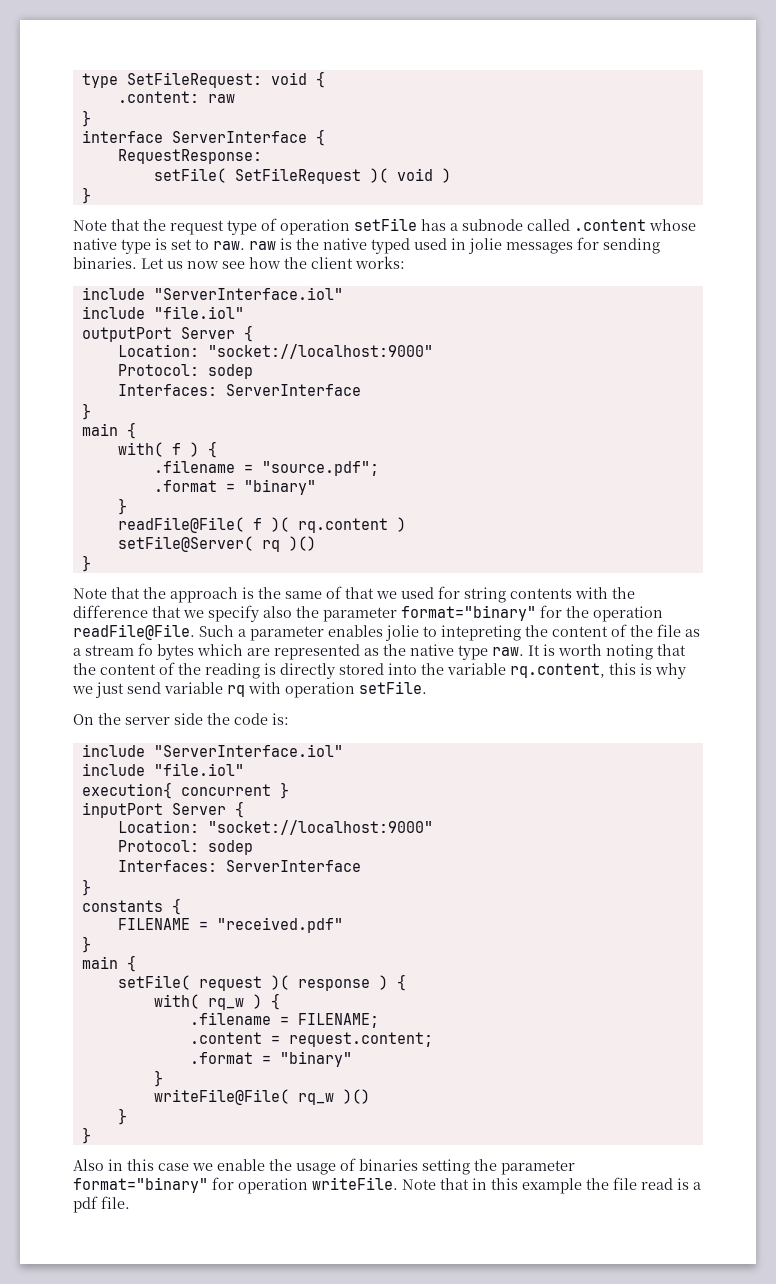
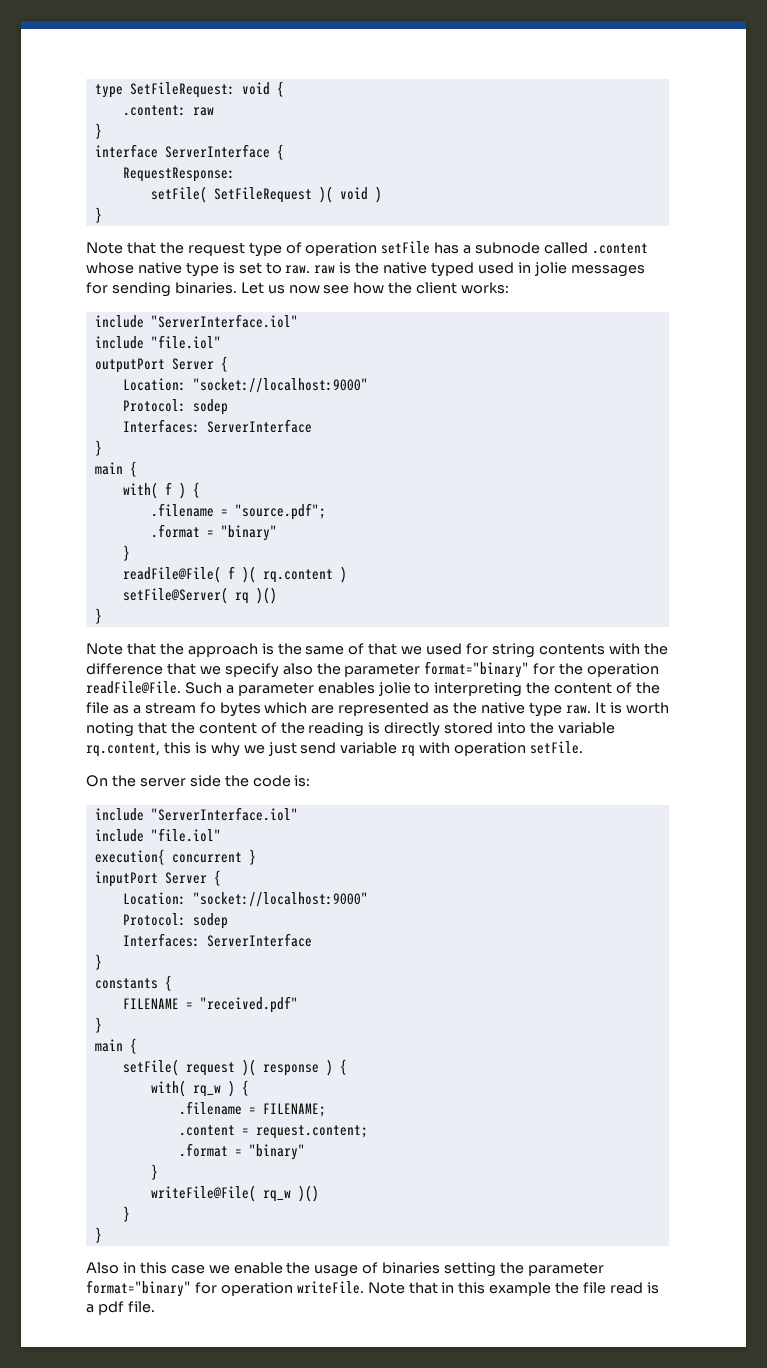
[441,625,521,641] intepreting -> [434,682,523,697] interpreting

